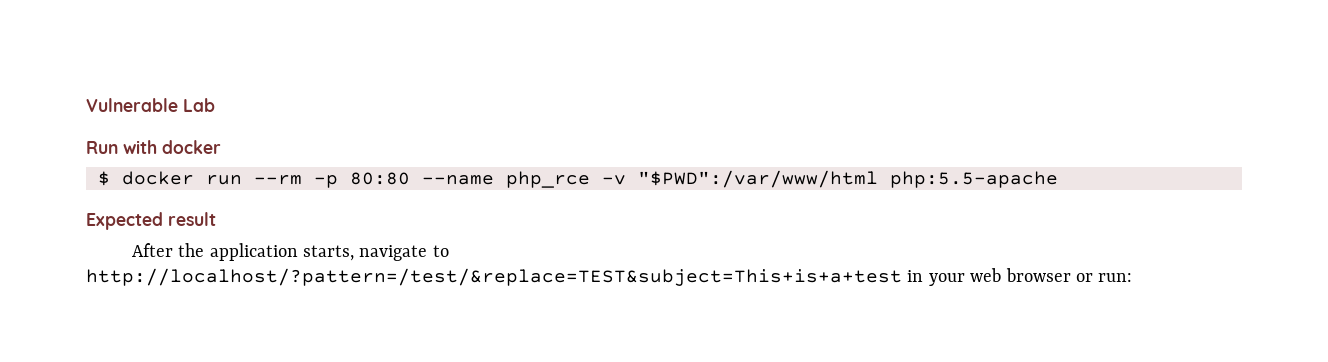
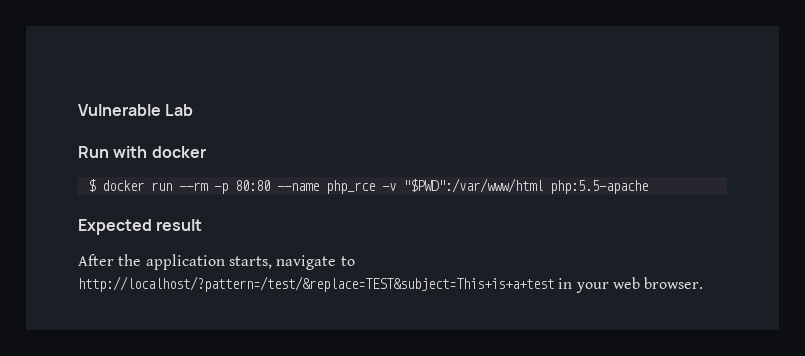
[1005,268,1133,282] browser or run: -> [644,277,704,289] browser.

